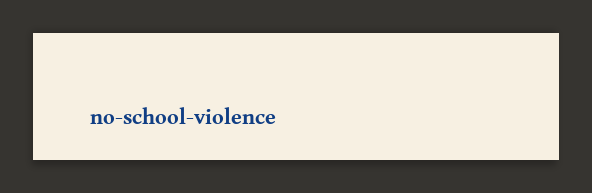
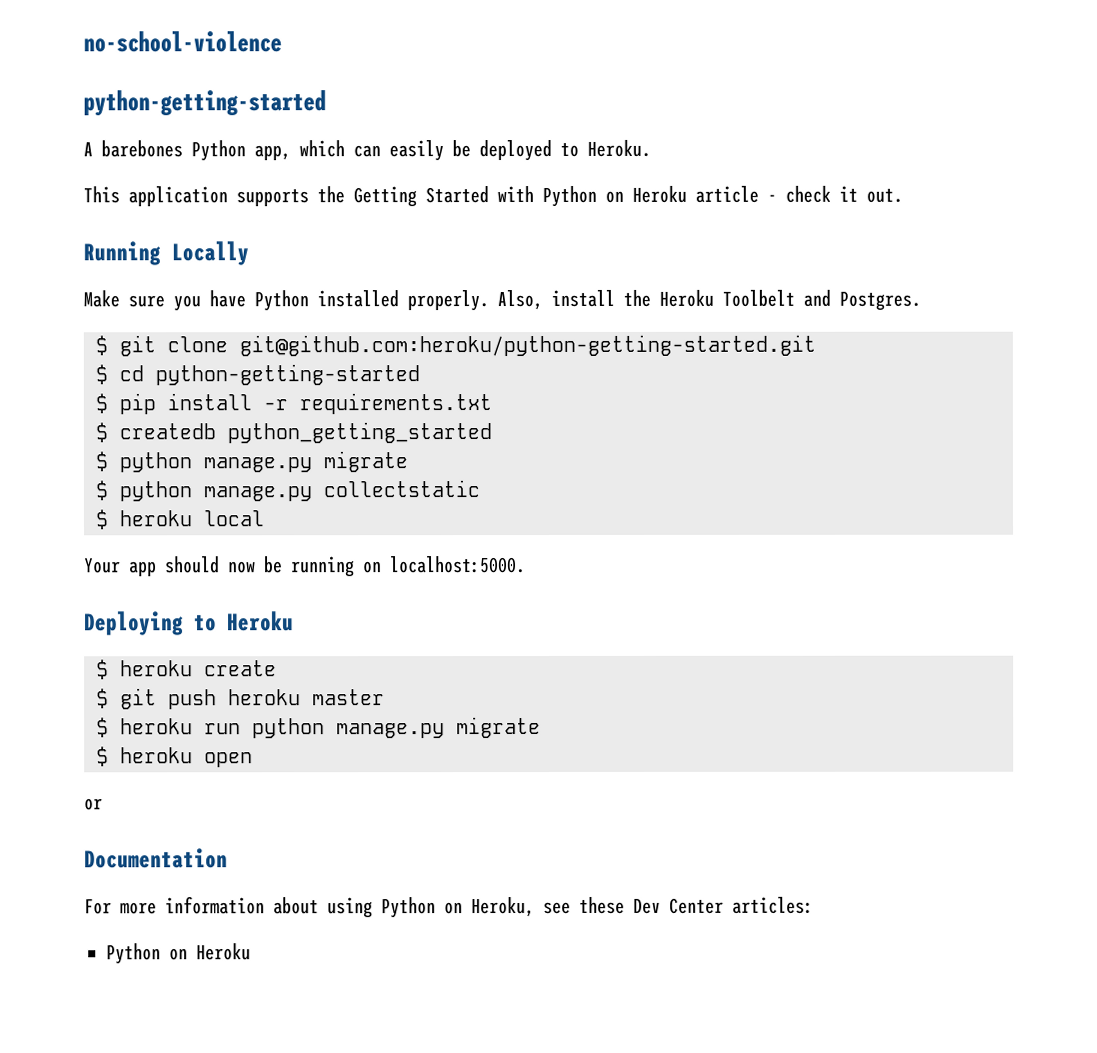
(276, 115) none -> [83,90,326,117] [83,139,651,162] [83,185,903,208] [83,241,249,266] [83,289,921,312] [95,334,816,357] [95,364,420,386] [95,393,492,415] [95,422,492,444] [95,451,408,473] [95,480,480,502] [95,509,264,530] [84,556,526,578] [84,611,294,636] [96,659,277,680] [96,688,385,710] [96,717,541,739] [96,746,253,768] [84,798,103,811] [84,848,228,869] [84,896,814,919] [106,943,251,965] // python-getting-started // A barebones Python app, which can easily be deployed to Heroku. // This application supports the Getting Started with Python on Heroku article - check it out. // Running Locally // Make sure you have Python installed properly. Also, install the Heroku Toolbelt and Postgres. // $ git clone git@github.com:heroku/python-getting-started.git // $ cd python-getting-started // $ pip install -r requirements.txt // $ createdb python_getting_started // $ python manage.py migrate // $ python manage.py collectstatic // $ heroku local // Your app should now be running on localhost:5000. // Deploying to Heroku // $ heroku create // $ git push heroku master // $ heroku run python manage.py migrate // $ heroku open // or // Documentation // For more information about using Python on Heroku, see these Dev Center articles: // Python on Heroku

